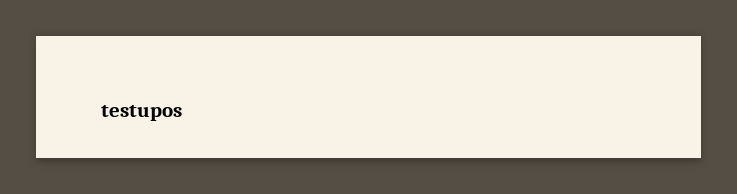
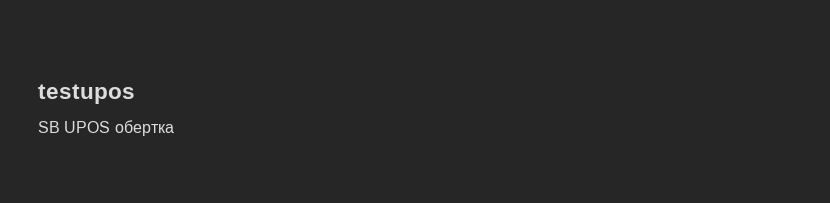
(182, 113) none -> [38,120,174,136] // SB UPOS обертка

